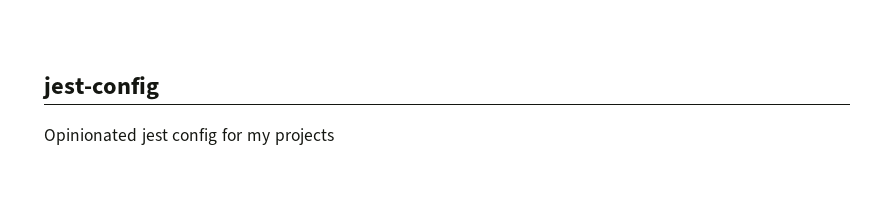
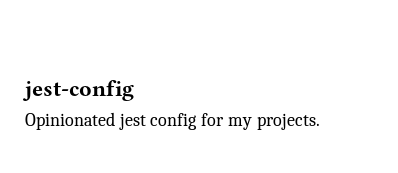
[274,128,334,145] projects -> [256,113,320,130] projects.

